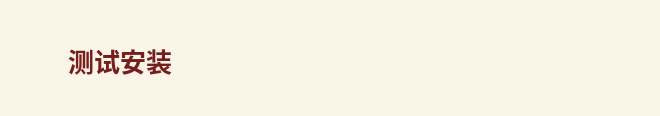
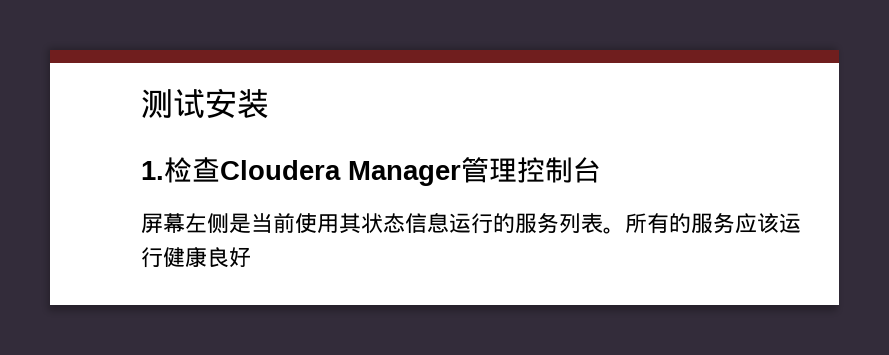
(172, 62) none -> [141,157,601,186] [141,212,801,234] [141,247,251,268] // 1.检查Cloudera Manager管理控制台 // 屏幕左侧是当前使用其状态信息运行的服务列表。所有的服务应该运行健康良好

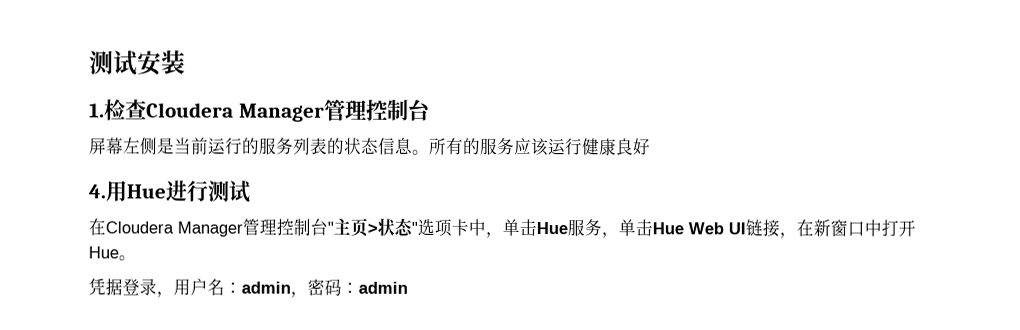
[295,212,449,234] 使用其状态信息 -> (209, 146) none
(603, 223) none -> [327,137,413,155] 的状态信息
(251, 257) none -> [88,180,250,203] [88,217,916,239] [88,246,136,261] [88,278,408,298] // 4.用Hue进行测试 // 在Cloudera Manager管理控制台"主页>状态"选项卡中，单击Hue服务，单击Hue Web UI链接，在新窗口中打开Hue。 // 凭据登录，用户名：admin，密码：admin

